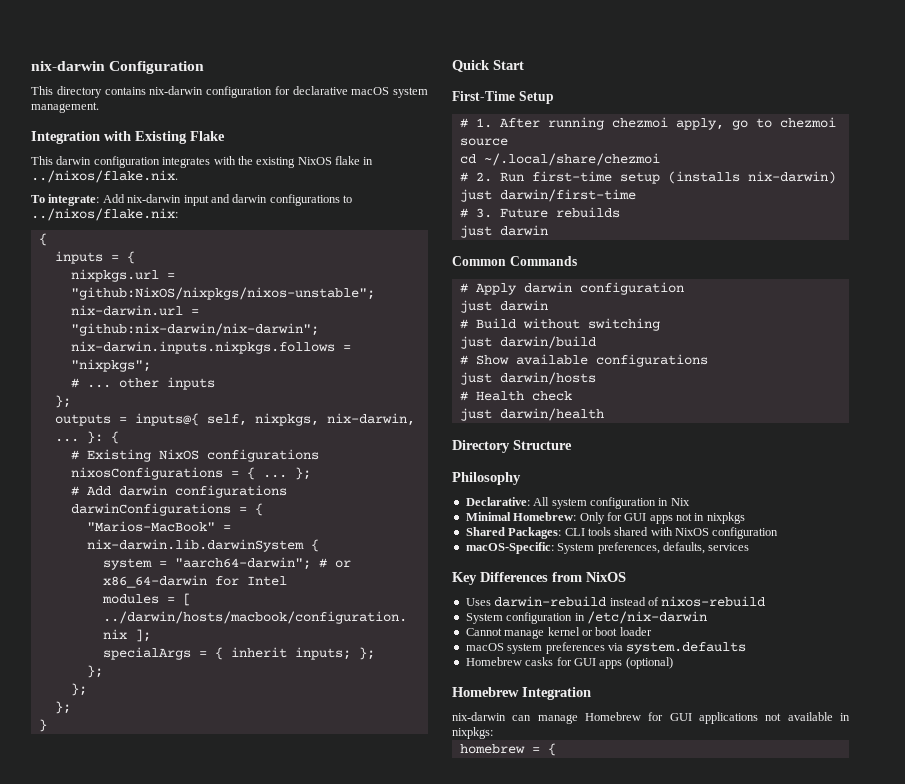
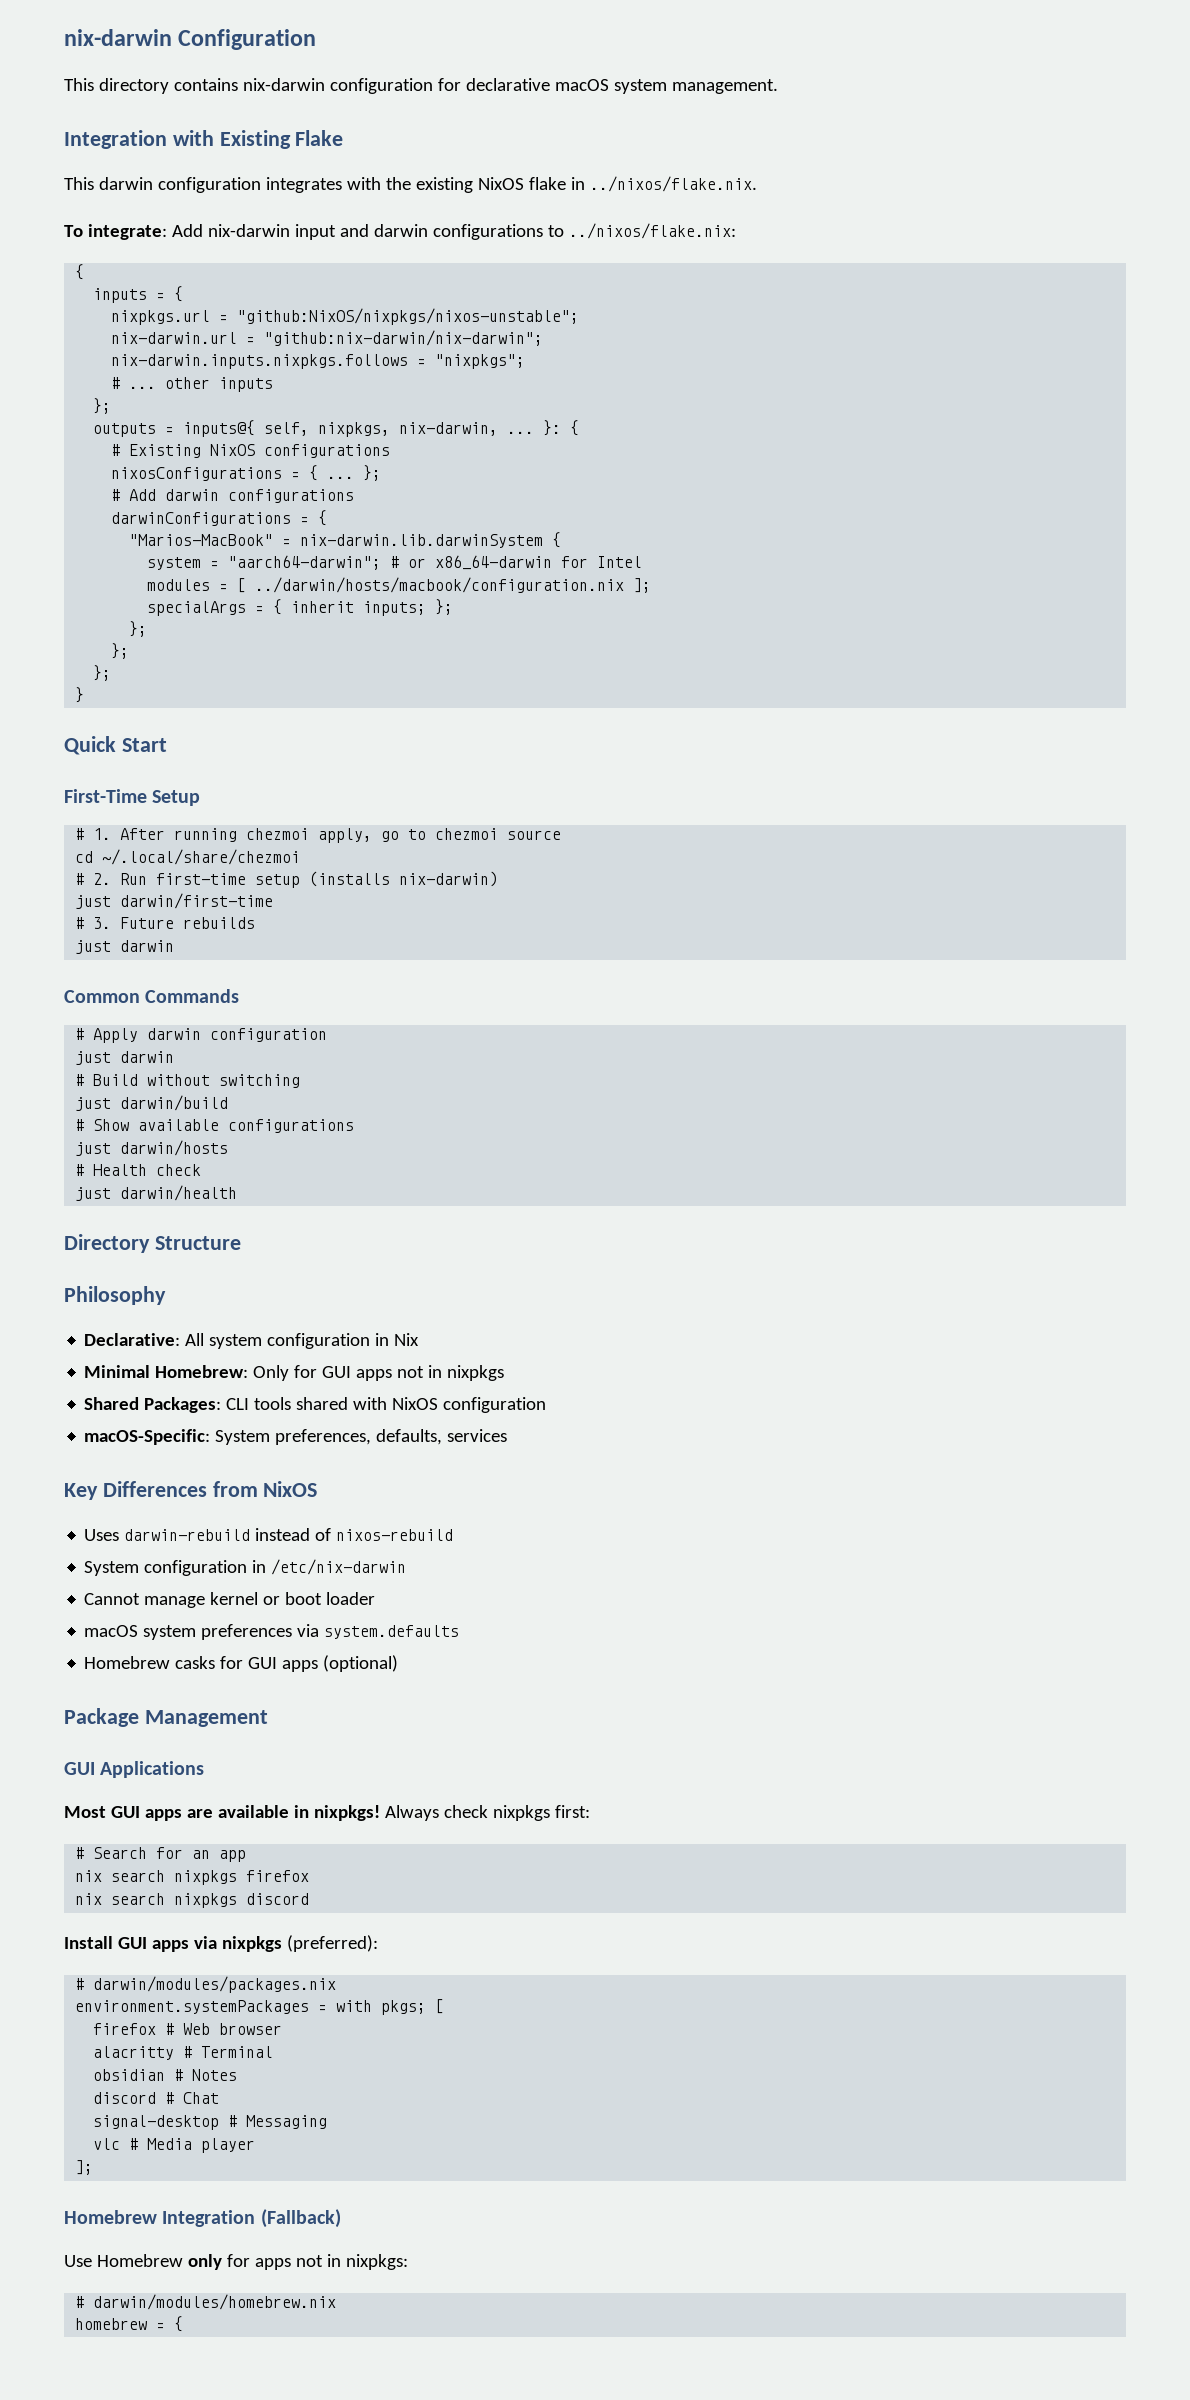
[452,687,591,700] [452,712,833,724] Homebrew Integration // nix-darwin can manage Homebrew for GUI applications not available -> [64,1708,268,1727] [64,1761,205,1778] [64,1805,590,1821] [75,1847,247,1862] [75,1870,310,1885] [75,1893,310,1908] [64,1935,378,1952] [75,1976,337,1993] [75,1999,445,2015] [93,2023,283,2035] [93,2046,274,2060] [93,2069,238,2081] [93,2092,220,2104] [93,2115,328,2130] [93,2138,256,2153] [75,2160,94,2175] [64,2209,341,2228] [64,2254,323,2270] Package Management // GUI Applications // Most GUI apps are available in nixpkgs! Always check nixpkgs first: // # Search for an app // nix search nixpkgs firefox // nix search nixpkgs discord // Install GUI apps via nixpkgs (preferred): // # darwin/modules/packages.nix // environment.systemPackages = with pkgs; [ // firefox # Web browser // alacritty # Terminal // obsidian # Notes // discord # Chat // signal-desktop # Messaging // vlc # Media player // ]; // Homebrew Integration (Fallback) // Use Homebrew only for apps not
(493, 733) none -> [75,2294,337,2310] // # darwin/modules/homebrew.nix

